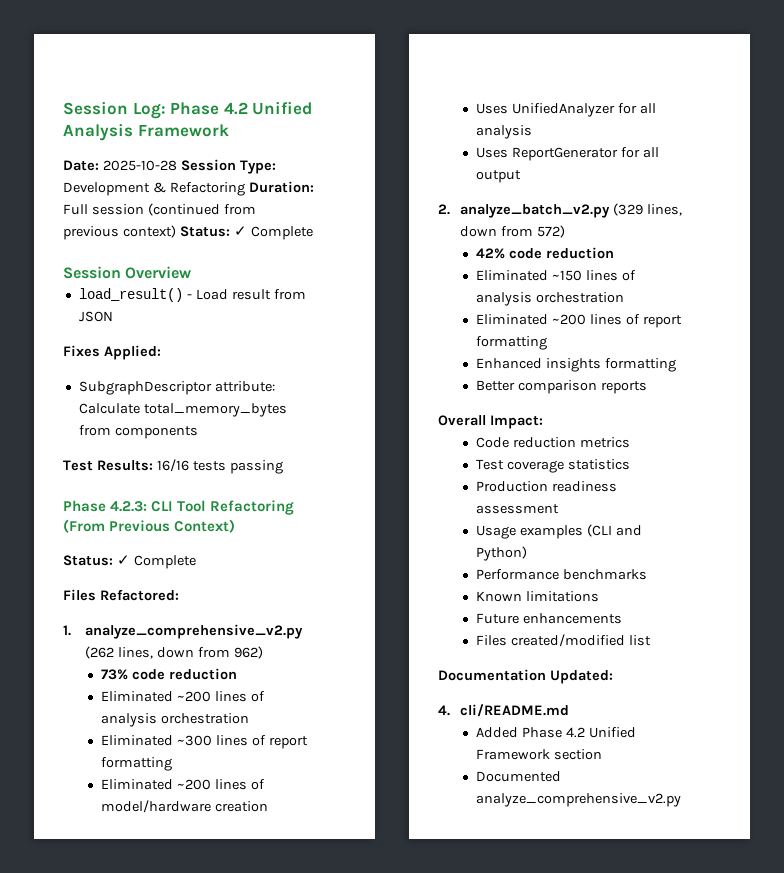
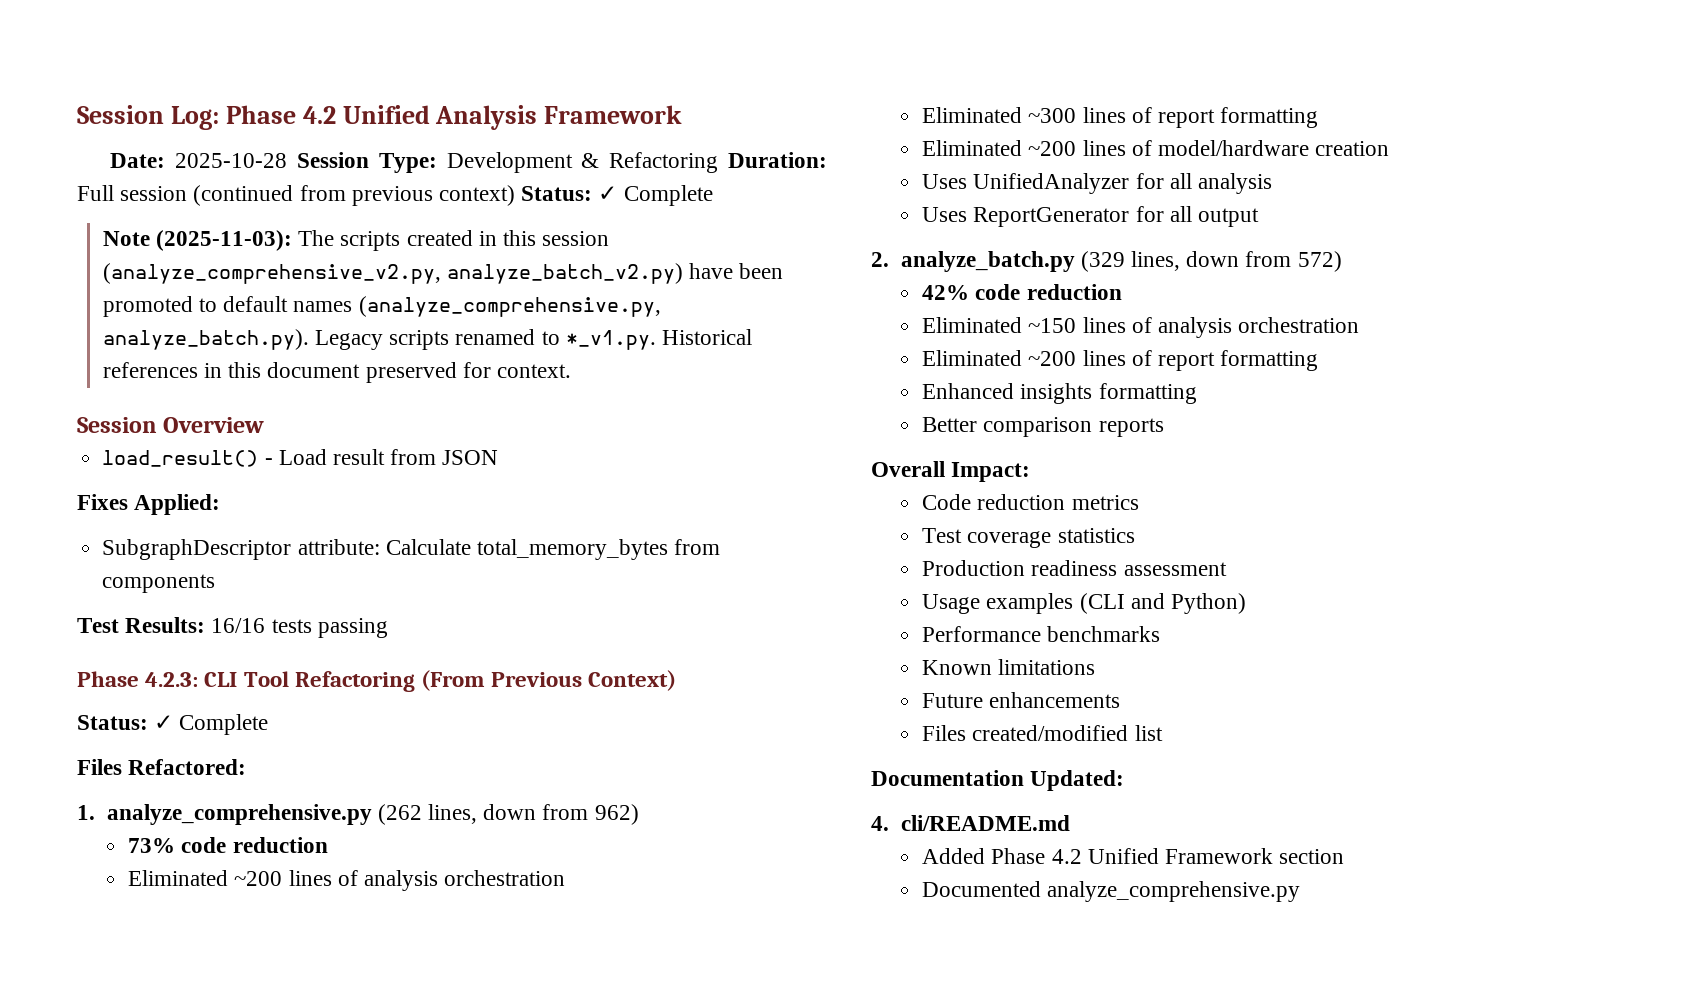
(313, 233) none -> [102,230,610,251] [102,263,784,284] [102,296,661,317] [102,329,753,350] [102,362,572,383] // Note (2025-11-03): The scripts created in this session (analyze_comprehensive_v2.py, analyze_batch_v2.py) have been promoted to default names (analyze_comprehensive.py, analyze_batch.py). Legacy scripts renamed to *_v1.py. Historical references in this document preserved for context.
[85,624,304,639] analyze_comprehensive_v2.py -> [106,804,372,825] analyze_comprehensive.py
[460,204,611,218] analyze_batch_v2.py -> [900,251,1075,272] analyze_batch.py
[476,793,682,807] analyze_comprehensive_v2.py -> [1047,881,1301,902] analyze_comprehensive.py

